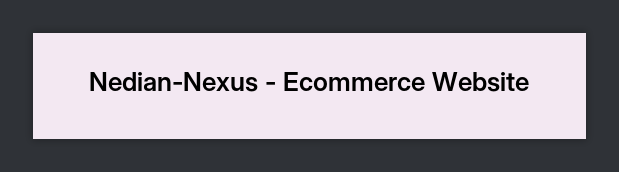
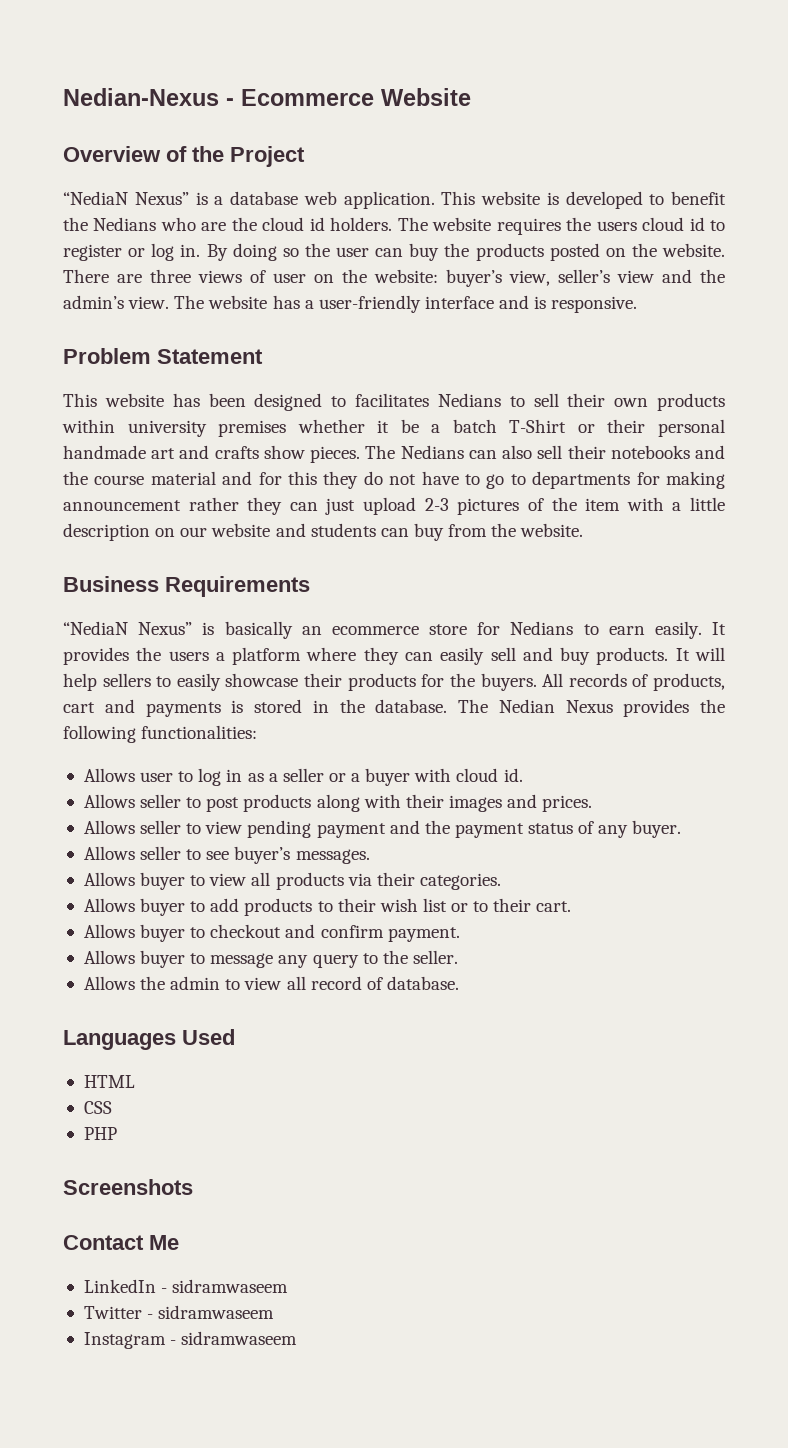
(530, 82) none -> [63,146,305,167] [63,191,726,209] [63,217,725,235] [63,243,725,261] [63,269,725,287] [63,295,638,313] [63,348,263,364] [63,393,725,411] [62,419,725,437] [63,445,725,463] [63,471,725,489] [63,497,725,515] [63,523,584,541] [63,576,310,597] [63,621,726,639] [63,647,726,665] [63,673,725,691] [63,699,725,717] [63,725,258,743] [83,768,523,786] [83,794,593,812] [83,820,682,838] [83,846,370,864] [83,872,501,890] [83,898,572,916] [83,924,460,942] [83,950,458,968] [83,976,459,990] [63,1029,235,1050] [83,1075,135,1088] [83,1101,112,1114] [83,1127,117,1140] [63,1179,193,1195] [63,1235,179,1250] [83,1279,289,1293] [83,1305,275,1319] [83,1331,298,1349] // Overview of the Project // “NediaN Nexus” is a database web application. This website is developed to benefit the Nedians who are the cloud id holders. The website requires the users cloud id to register or log in. By doing so the user can buy the products posted on the website. There are three views of user on the website: buyer’s view, seller’s view and the admin’s view. The website has a user-friendly interface and is responsive. // Problem Statement // This website has been designed to facilitates Nedians to sell their own products within university premises whether it be a batch T-Shirt or their personal handmade art and crafts show pieces. The Nedians can also sell their notebooks and the course material and for this they do not have to go to departments for making announcement rather they can just upload 2-3 pictures of the item with a little description on our website and students can buy from the website. // Business Requirements // “NediaN Nexus” is basically an ecommerce store for Nedians to earn easily. It provides the users a platform where they can easily sell and buy products. It will help sellers to easily showcase their products for the buyers. All records of products, cart and payments is stored in the database. The Nedian Nexus provides the following functionalities: // Allows user to log in as a seller or a buyer with cloud id. // Allows seller to post products along with their images and prices. // Allows seller to view pending payment and the payment status of any buyer. // Allows seller to see buyer’s messages. // Allows buyer to view all products via their categories. // Allows buyer to add products to their wish list or to their cart. // Allows buyer to checkout and confirm payment. // Allows buyer to message any query to the seller. // Allows the admin to view all record of database. // Languages Used // HTML // CSS // PHP // Screenshots // Contact Me // LinkedIn - sidramwaseem // Twitter - sidramwaseem // Instagram - sidramwaseem

